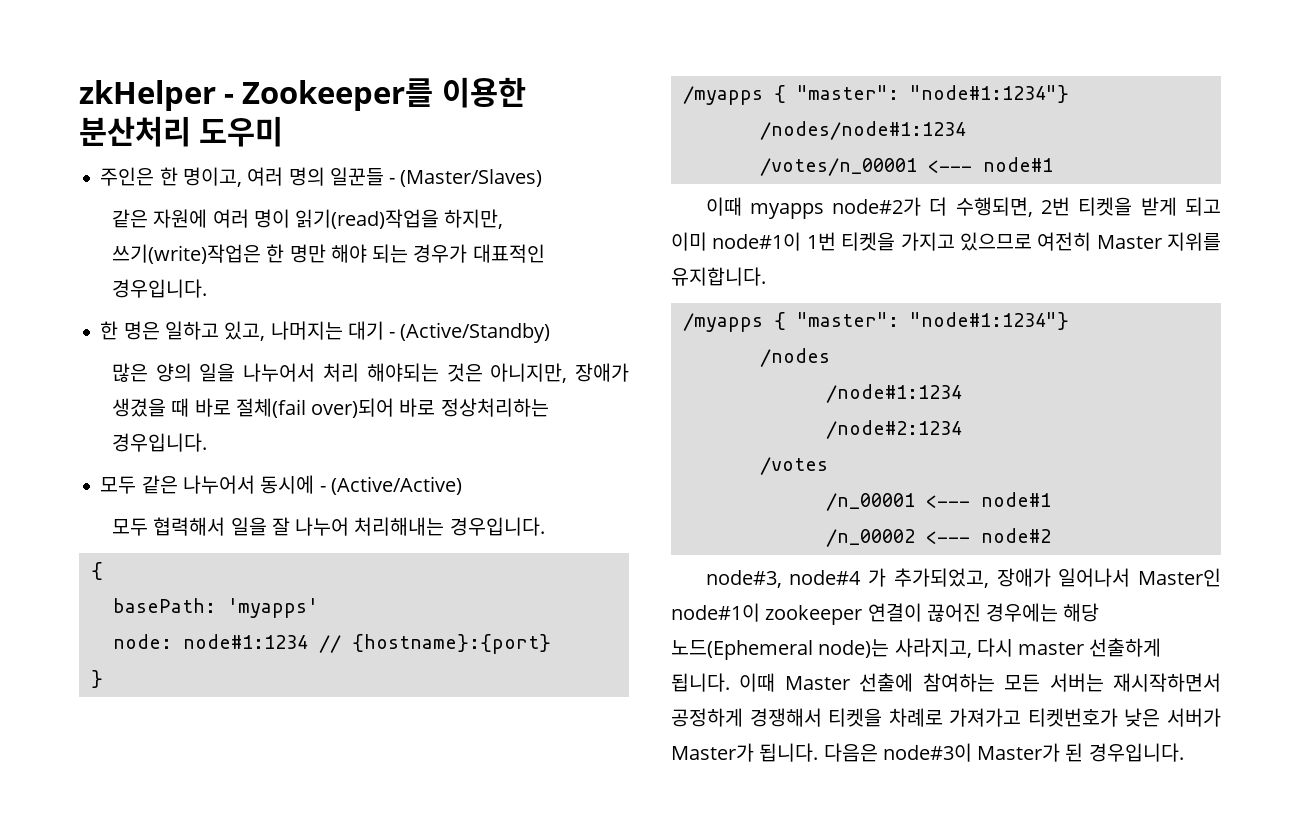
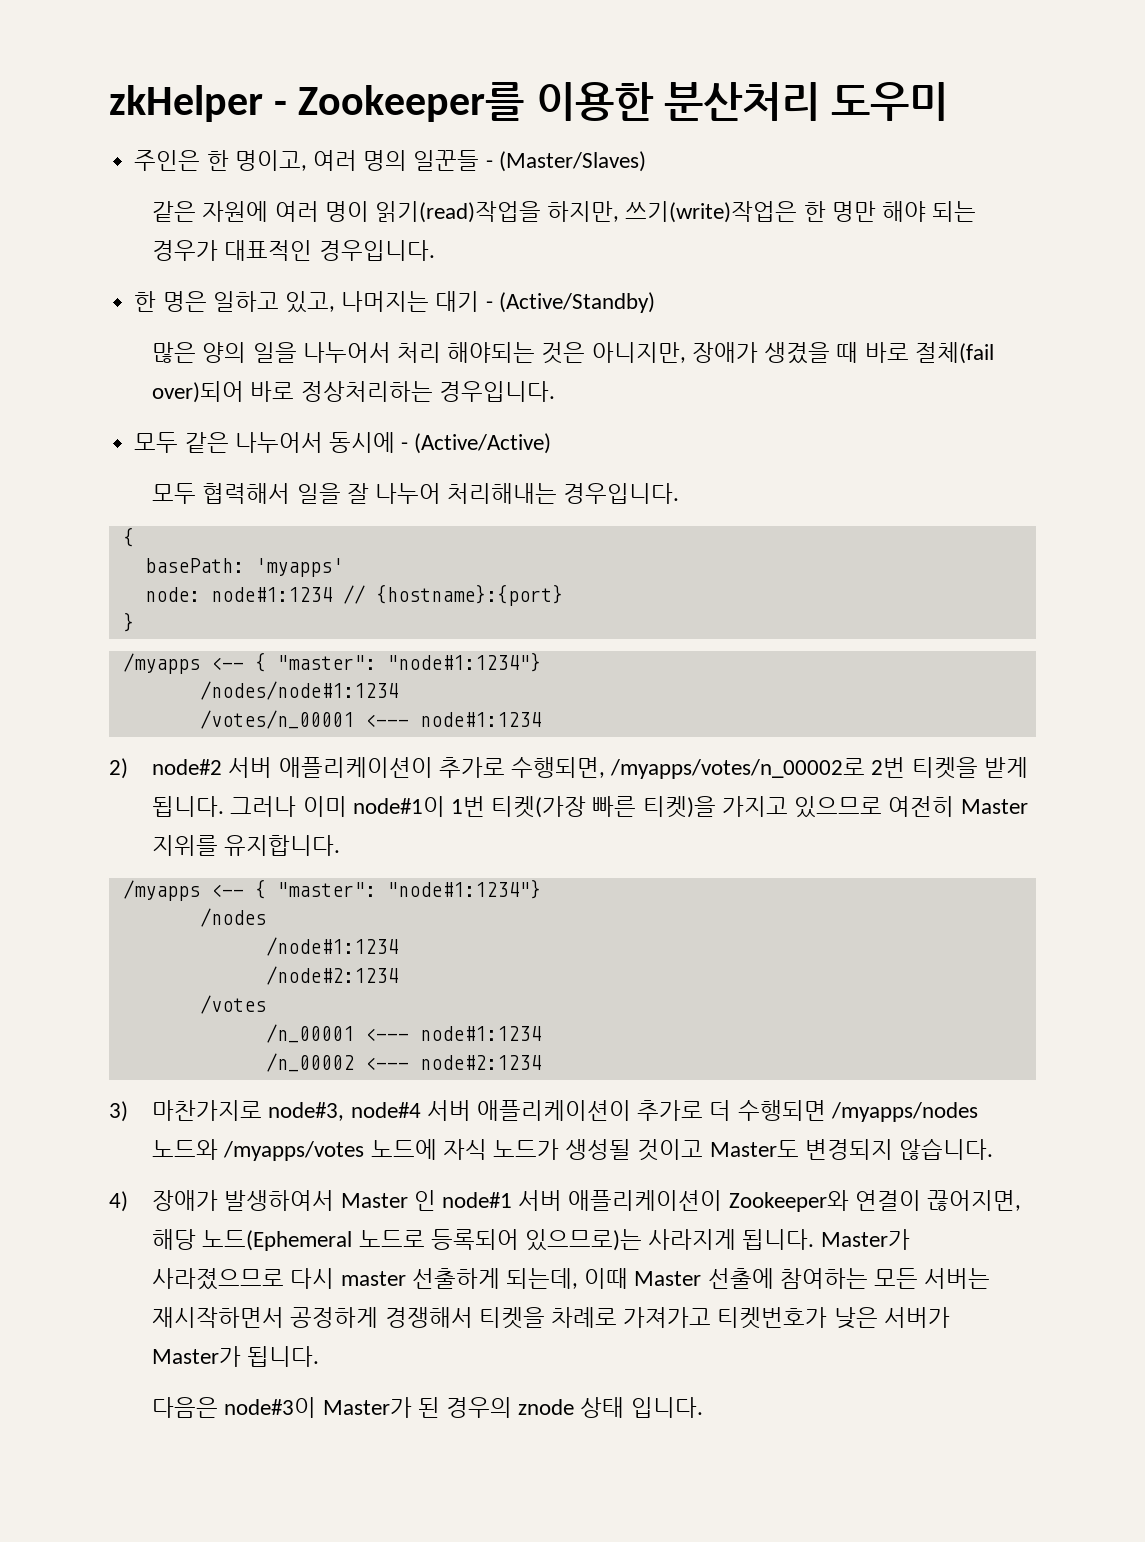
(763, 95) none -> [210,657,244,670] <--
[982,157,1053,172] [705,197,1033,219] node#1 // 이때 myapps node#2가 더 수행되면, -> [419,712,541,727] [109,757,866,779] node#1:1234 // 2) node#2 서버 애플리케이션이 추가로 수행되면, /myapps/votes/n_00002로
[1185,197,1221,216] 되고 -> [152,796,297,817] 됩니다. 그러나
[841,232,896,251] 티켓을 -> [491,796,716,818] 티켓(가장 빠른 티켓)을
(763, 322) none -> [210,884,244,897] <--
[980,492,1051,507] node#1 -> [419,1026,541,1041] node#1:1234
[980,528,1051,543] [705,568,1221,588] [671,603,1100,625] [671,638,972,660] node#2 // node#3, node#4 가 추가되었고, 장애가 일어나서 Master인 node#1이 zookeeper 연결이 끊어진 경우에는 해당 노드(Ephemeral node)는 사라지고, -> [419,1055,541,1070] [109,1100,978,1122] [152,1138,994,1161] [109,1190,1022,1212] [152,1229,910,1251] [152,1268,285,1290] node#2:1234 // 3) 마찬가지로 node#3, node#4 서버 애플리케이션이 추가로 더 수행되면 /myapps/nodes 노드와 /myapps/votes 노드에 자식 노드가 생성될 것이고 Master도 변경되지 않습니다. // 4) 장애가 발생하여서 Master 인 node#1 서버 애플리케이션이 Zookeeper와 연결이 끊어지면, 해당 노드(Ephemeral 노드로 등록되어 있으므로)는 사라지게 됩니다. Master가 사라졌으므로
[671,673,730,692] 됩니다. -> [506,1268,579,1289] 되는데,
(819, 752) none -> (320, 1356) //
[1088,743,1184,762] 경우입니다. -> [446,1397,703,1418] 경우의 znode 상태 입니다.

